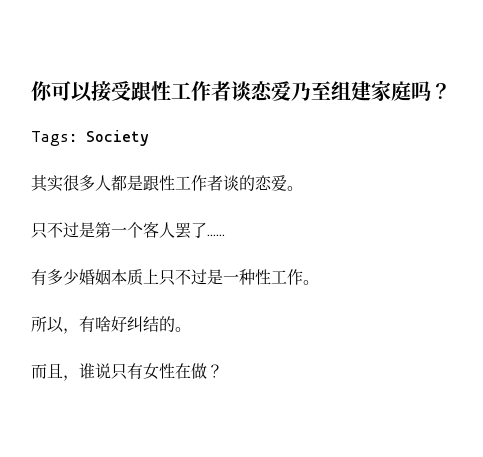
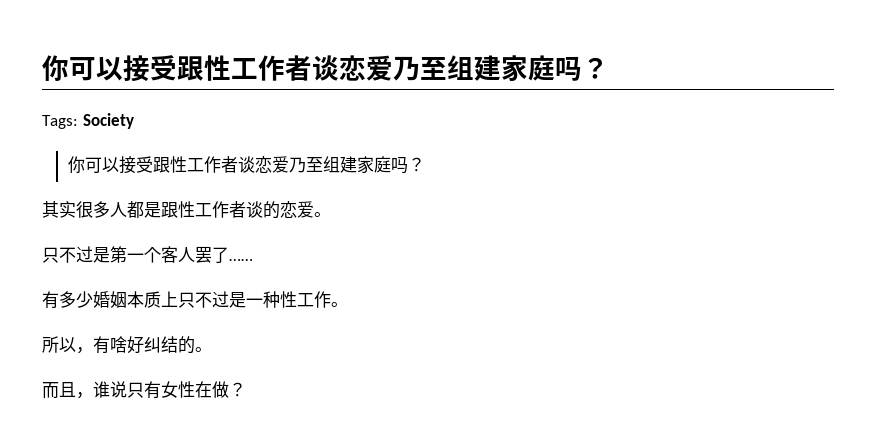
(149, 138) none -> [67,156,425,174] // 你可以接受跟性工作者谈恋爱乃至组建家庭吗？

